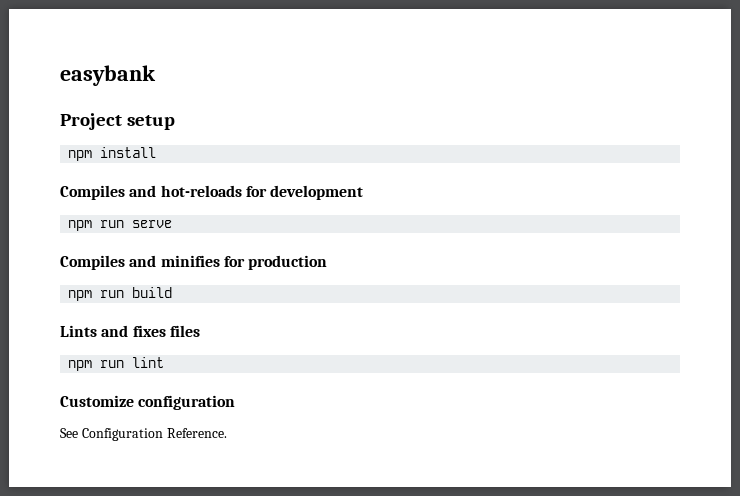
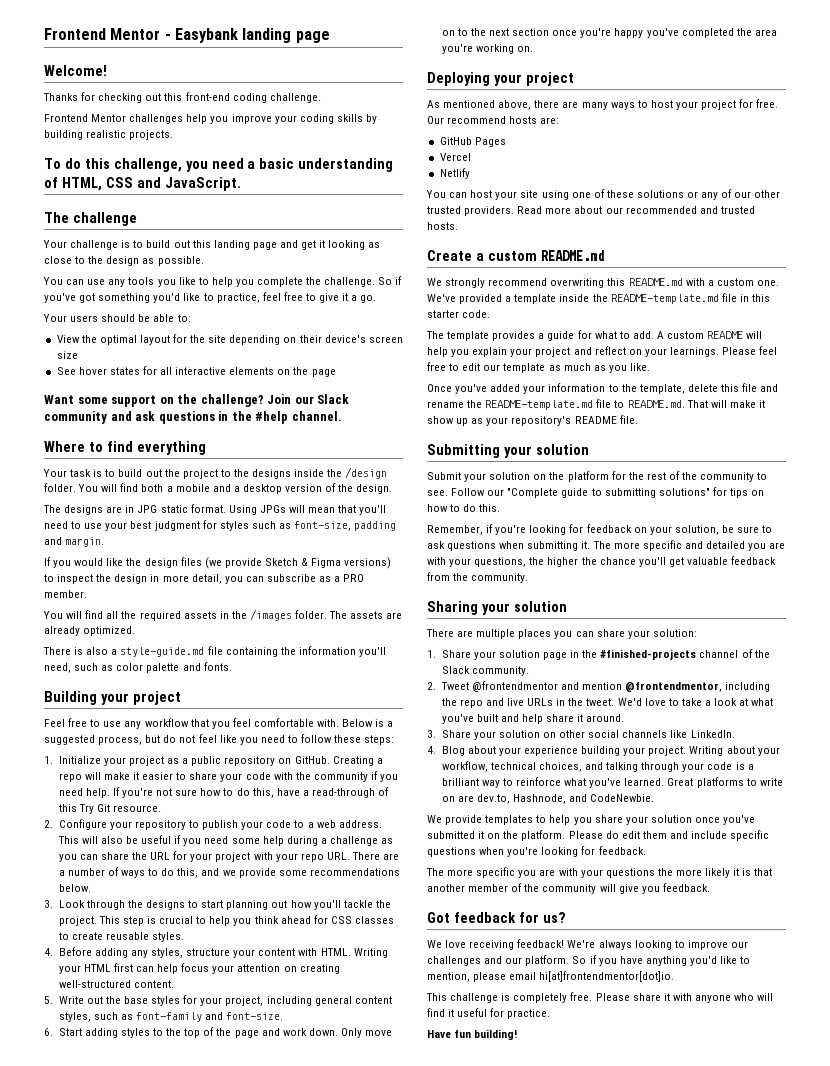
[60,65,156,86] [60,113,176,130] [68,147,157,161] [60,185,364,200] [68,220,173,231] [60,255,328,270] [68,287,173,301] [60,325,200,337] [68,357,165,371] [60,395,236,410] [60,428,227,441] easybank // Project setup // npm install // Compiles and hot-reloads for development // npm run serve // Compiles and minifies for production // npm run build // Lints and fixes files // npm run lint // Customize configuration // See Configuration Reference. -> [44,28,330,43] [44,65,107,76] [43,92,321,103] [44,114,377,124] [44,130,174,140] [44,158,394,172] [44,177,241,191] [44,212,137,226] [43,240,381,250] [44,256,204,266] [43,276,403,287] [44,292,377,303] [43,314,191,322] [56,334,403,345] [56,351,78,359] [56,366,336,377] [44,394,350,407] [44,411,342,424] [44,441,206,455] [43,467,388,479] [44,483,393,494] [43,504,387,515] [44,520,397,531] [44,537,105,547] [44,557,392,569] [44,574,365,584] [44,590,87,598] [43,609,403,621] [44,626,136,636] [43,646,386,657] [44,662,232,673] [44,691,181,705] [44,718,394,729] [44,734,395,745] [44,756,383,766] [58,771,399,782] [58,787,390,798] [58,804,162,814] [44,819,382,830] [57,835,394,846] [58,851,400,862] [58,867,400,878] [58,884,91,892] [44,900,391,910] [58,915,395,926] [58,932,185,942] [44,947,388,958] [58,963,340,974] [58,980,174,988] [44,995,392,1006] [58,1012,284,1022] [44,1027,393,1038] [441,28,777,38] [441,44,533,54] [427,72,574,86] [427,99,779,110] [427,116,560,124] [439,137,506,147] [439,153,471,161] [439,168,470,179] [426,189,781,200] [427,206,755,216] [427,222,458,230] [427,250,604,261] [427,278,779,288] [427,293,770,304] [427,310,491,318] [426,330,763,341] [427,346,778,357] [427,362,650,373] [427,383,779,394] [427,399,765,410] [427,415,638,426] [427,444,589,458] [427,471,768,482] [427,487,765,498] [427,504,501,512] [427,524,773,535] [427,540,786,551] [427,556,777,567] [427,572,529,583] [427,601,567,615] [426,629,697,639] [427,649,770,660] [441,666,529,676] [427,681,771,692] [441,698,774,708] [441,714,625,724] [427,730,735,740] [427,746,780,756] [441,761,754,772] [441,777,783,788] [441,794,655,804] [427,815,756,825] [427,830,770,841] [427,846,646,857] [426,867,773,878] [427,883,710,894] [427,912,566,923] [427,939,748,950] [427,955,751,966] [427,971,675,982] [426,992,774,1003] [427,1008,551,1019] [427,1029,518,1040] Frontend Mentor - Easybank landing page // Welcome! // Thanks for checking out this front-end coding challenge. // Frontend Mentor challenges help you improve your coding skills by building realistic projects. // To do this challenge, you need a basic understanding of HTML, CSS and JavaScript. // The challenge // Your challenge is to build out this landing page and get it looking as close to the design as possible. // You can use any tools you like to help you complete the challenge. So if you've got something you'd like to practice, feel free to give it a go. // Your users should be able to: // View the optimal layout for the site depending on their device's screen size // See hover states for all interactive elements on the page // Want some support on the challenge? Join our Slack community and ask questions in the #help channel. // Where to find everything // Your task is to build out the project to the designs inside the /design folder. You will find both a mobile and a desktop version of the design. // The designs are in JPG static format. Using JPGs will mean that you'll need to use your best judgment for styles such as font-size, padding and margin. // If you would like the design files (we provide Sketch & Figma versions) to inspect the design in more detail, you can subscribe as a PRO member. // You will find all the required assets in the /images folder. The assets are already optimized. // There is also a style-guide.md file containing the information you'll need, such as color palette and fonts. // Building your project // Feel free to use any workflow that you feel comfortable with. Below is a suggested process, but do not feel like you need to follow these steps: // 1. Initialize your project as a public repository on GitHub. Creating a repo will make it easier to share your code with the community if you need help. If you're not sure how to do this, have a read-through of this Try Git resource. // 2. Configure your repository to publish your code to a web address. This will also be useful if you need some help during a challenge as you can share the URL for your project with your repo URL. There are a number of ways to do this, and we provide some recommendations below. // 3. Look through the designs to start planning out how you'll tackle the project. This step is crucial to help you think ahead for CSS classes to create reusable styles. // 4. Before adding any styles, structure your content with HTML. Writing your HTML first can help focus your attention on creating well-structured content. // 5. Write out the base styles for your project, including general content styles, such as font-family and font-size. // 6. Start adding styles to the top of the page and work down. Only move on to the next section once you're happy you've completed the area you're working on. // Deploying your project // As mentioned above, there are many ways to host your project for free. Our recommend hosts are: // GitHub Pages // Vercel // Netlify // You can host your site using one of these solutions or any of our other trusted providers. Read more about our recommended and trusted hosts. // Create a custom README.md // We strongly recommend overwriting this README.md with a custom one. We've provided a template inside the README-template.md file in this starter code. // The template provides a guide for what to add. A custom README will help you explain your project and reflect on your learnings. Please feel free to edit our template as much as you like. // Once you've added your information to the template, delete this file and rename the README-template.md file to README.md. That will make it show up as your repository's README file. // Submitting your solution // Submit your solution on the platform for the rest of the community to see. Follow our "Complete guide to submitting solutions" for tips on how to do this. // Remember, if you're looking for feedback on your solution, be sure to ask questions when submitting it. The more specific and detailed you are with your questions, the higher the chance you'll get valuable feedback from the community. // Sharing your solution // There are multiple places you can share your solution: // 1. Share your solution page in the #finished-projects channel of the Slack community. // 2. Tweet @frontendmentor and mention @frontendmentor, including the repo and live URLs in the tweet. We'd love to take a look at what you've built and help share it around. // 3. Share your solution on other social channels like LinkedIn. // 4. Blog about your experience building your project. Writing about your workflow, technical choices, and talking through your code is a brilliant way to reinforce what you've learned. Great platforms to write on are dev.to, Hashnode, and CodeNewbie. // We provide templates to help you share your solution once you've submitted it on the platform. Please do edit them and include specific questions when you're looking for feedback. // The more specific you are with your questions the more likely it is that another member of the community will give you feedback. // Got feedback for us? // We love receiving feedback! We're always looking to improve our challenges and our platform. So if you have anything you'd like to mention, please email hi[at]frontendmentor[dot]io. // This challenge is completely free. Please share it with anyone who will find it useful for practice. // Have fun building!

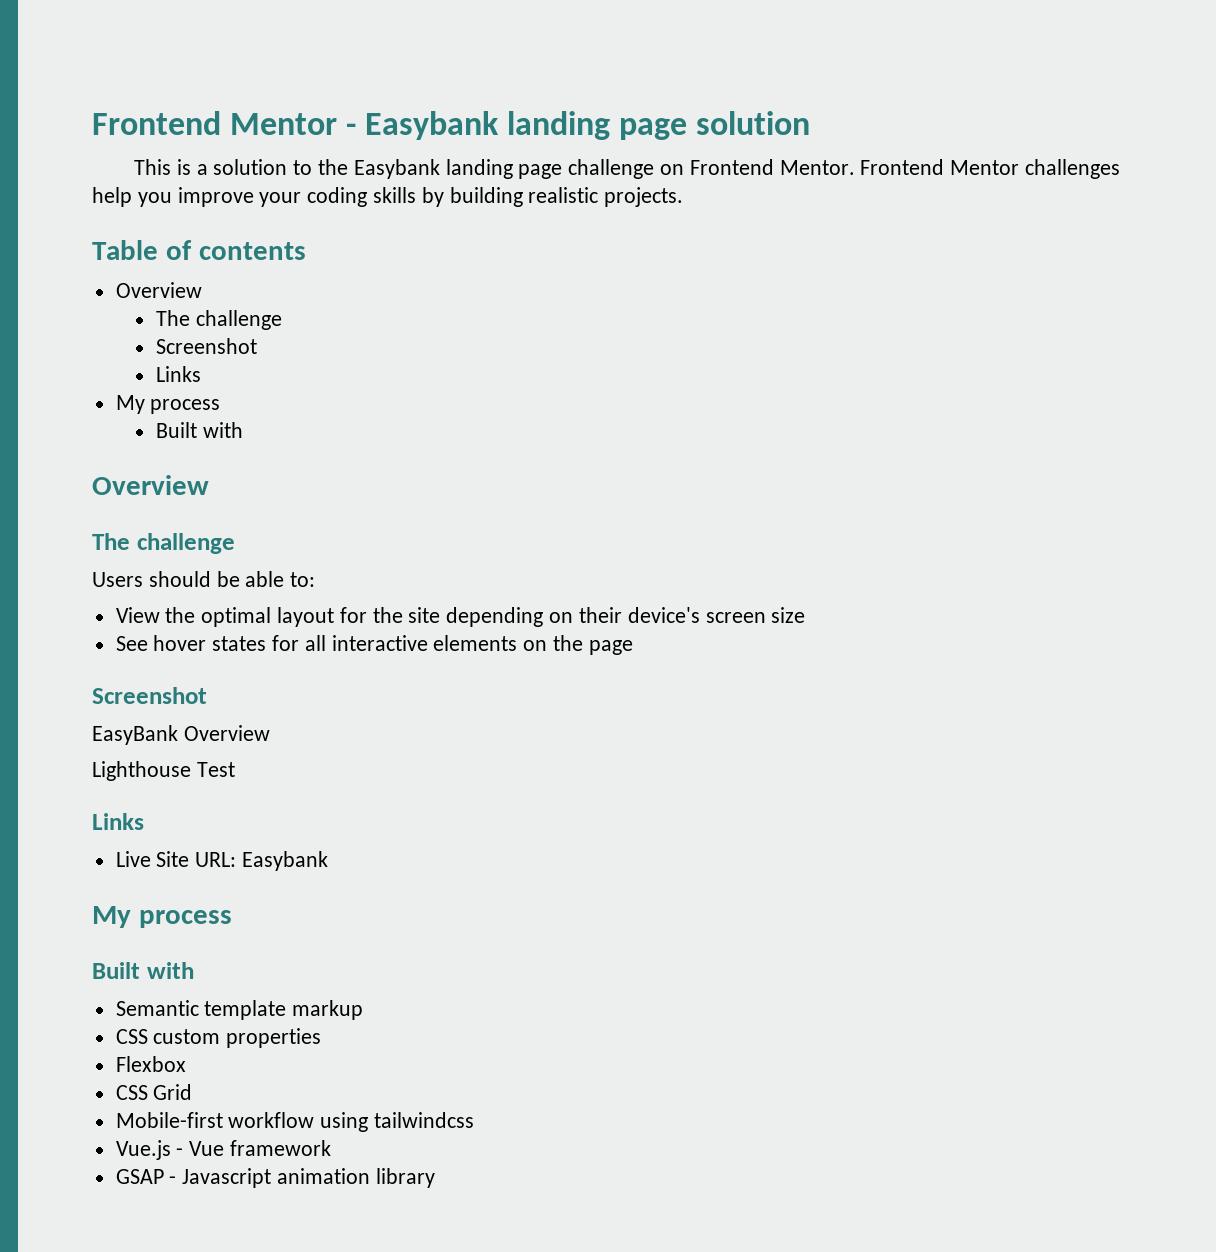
[44,65,107,76] [43,92,321,103] // Welcome! // Thanks for checking out this front-end coding challenge. // -> [696,111,811,135] [133,159,855,179] solution // This is a solution to the Easybank landing page challenge on Frontend Mentor.
[44,158,394,172] [44,177,241,191] [44,212,137,226] [43,240,381,250] [44,256,204,266] [43,276,403,287] [44,292,377,303] [43,314,99,322] To do this challenge, you need a basic understanding of HTML, CSS and JavaScript. // The challenge // Your challenge is to build out this landing page and get it looking as close to the design as possible. // You can use any tools you like to help you complete the challenge. So if you've got something you'd like to practice, feel free to give it a go. // Your users -> [92,240,306,260] [115,282,202,298] [155,310,282,330] [155,338,257,354] [155,366,201,382] [115,395,221,414] [155,422,243,438] [92,475,209,495] [92,533,235,554] [92,572,143,587] Table of contents // Overview // The challenge // Screenshot // Links // My process // Built with // Overview // The challenge // Users
[44,394,350,407] [44,411,342,424] [44,441,206,455] [43,467,388,479] [44,483,393,494] [43,504,387,515] [44,520,397,531] [44,537,105,547] [44,557,392,569] [44,574,365,584] [44,590,87,598] [43,609,403,621] [44,626,136,636] [43,646,386,657] [44,662,232,673] [44,691,181,705] [44,718,394,729] [44,734,395,745] [44,756,383,766] [58,771,399,782] [58,787,390,798] [58,804,162,814] [44,819,382,830] [57,835,394,846] [58,851,400,862] [58,867,400,878] [58,884,91,892] [44,900,391,910] [58,915,395,926] [58,932,185,942] [44,947,388,958] [58,963,340,974] [58,980,174,988] [44,995,392,1006] [58,1012,284,1022] [44,1027,393,1038] [441,28,777,38] [441,44,533,54] [427,72,574,86] [427,99,779,110] [427,116,560,124] [439,137,506,147] [439,153,471,161] [439,168,470,179] [426,189,781,200] [427,206,755,216] [427,222,458,230] [427,250,604,261] [427,278,779,288] [427,293,770,304] [427,310,491,318] [426,330,763,341] [427,346,778,357] [427,362,650,373] [427,383,779,394] [427,399,765,410] [427,415,638,426] [427,444,589,458] [427,471,768,482] [427,487,765,498] [427,504,501,512] [427,524,773,535] [427,540,786,551] [427,556,777,567] [427,572,529,583] [427,601,567,615] [426,629,697,639] [427,649,770,660] [441,666,529,676] [427,681,771,692] [441,698,774,708] [441,714,625,724] [427,730,735,740] [427,746,780,756] [441,761,754,772] [441,777,783,788] [441,794,655,804] [427,815,756,825] [427,830,770,841] [427,846,646,857] [426,867,773,878] [427,883,710,894] [427,912,566,923] [427,939,748,950] [427,955,751,966] [427,971,675,982] [426,992,774,1003] [427,1008,551,1019] [427,1029,518,1040] Want some support on the challenge? Join our Slack community and ask questions in the #help channel. // Where to find everything // Your task is to build out the project to the designs inside the /design folder. You will find both a mobile and a desktop version of the design. // The designs are in JPG static format. Using JPGs will mean that you'll need to use your best judgment for styles such as font-size, padding and margin. // If you would like the design files (we provide Sketch & Figma versions) to inspect the design in more detail, you can subscribe as a PRO member. // You will find all the required assets in the /images folder. The assets are already optimized. // There is also a style-guide.md file containing the information you'll need, such as color palette and fonts. // Building your project // Feel free to use any workflow that you feel comfortable with. Below is a suggested process, but do not feel like you need to follow these steps: // 1. Initialize your project as a public repository on GitHub. Creating a repo will make it easier to share your code with the community if you need help. If you're not sure how to do this, have a read-through of this Try Git resource. // 2. Configure your repository to publish your code to a web address. This will also be useful if you need some help during a challenge as you can share the URL for your project with your repo URL. There are a number of ways to do this, and we provide some recommendations below. // 3. Look through the designs to start planning out how you'll tackle the project. This step is crucial to help you think ahead for CSS classes to create reusable styles. // 4. Before adding any styles, structure your content with HTML. Writing your HTML first can help focus your attention on creating well-structured content. // 5. Write out the base styles for your project, including general content styles, such as font-family and font-size. // 6. Start adding styles to the top of the page and work down. Only move on to the next section once you're happy you've completed the area you're working on. // Deploying your project // As mentioned above, there are many ways to host your project for free. Our recommend hosts are: // GitHub Pages // Vercel // Netlify // You can host your site using one of these solutions or any of our other trusted providers. Read more about our recommended and trusted hosts. // Create a custom README.md // We strongly recommend overwriting this README.md with a custom one. We've provided a template inside the README-template.md file in this starter code. // The template provides a guide for what to add. A custom README will help you explain your project and reflect on your learnings. Please feel free to edit our template as much as you like. // Once you've added your information to the template, delete this file and rename the README-template.md file to README.md. That will make it show up as your repository's README file. // Submitting your solution // Submit your solution on the platform for the rest of the community to see. Follow our "Complete guide to submitting solutions" for tips on how to do this. // Remember, if you're looking for feedback on your solution, be sure to ask questions when submitting it. The more specific and detailed you are with your questions, the higher the chance you'll get valuable feedback from the community. // Sharing your solution // There are multiple places you can share your solution: // 1. Share your solution page in the #finished-projects channel of the Slack community. // 2. Tweet @frontendmentor and mention @frontendmentor, including the repo and live URLs in the tweet. We'd love to take a look at what you've built and help share it around. // 3. Share your solution on other social channels like LinkedIn. // 4. Blog about your experience building your project. Writing about your workflow, technical choices, and talking through your code is a brilliant way to reinforce what you've learned. Great platforms to write on are dev.to, Hashnode, and CodeNewbie. // We provide templates to help you share your solution once you've submitted it on the platform. Please do edit them and include specific questions when you're looking for feedback. // The more specific you are with your questions the more likely it is that another member of the community will give you feedback. // Got feedback for us? // We love receiving feedback! We're always looking to improve our challenges and our platform. So if you have anything you'd like to mention, please email hi[at]frontendmentor[dot]io. // This challenge is completely free. Please share it with anyone who will find it useful for practice. // Have fun building! -> [92,687,207,704] [92,725,270,745] [92,761,235,781] [92,813,144,830] [115,851,329,871] [92,906,232,928] [92,962,194,979] [115,1000,364,1020] [115,1028,322,1048] [115,1056,186,1072] [115,1084,193,1100] [115,1112,475,1132] [115,1140,332,1160] [115,1168,435,1188] Screenshot // EasyBank Overview // Lighthouse Test // Links // Live Site URL: Easybank // My process // Built with // Semantic template markup // CSS custom properties // Flexbox // CSS Grid // Mobile-first workflow using tailwindcss // Vue.js - Vue framework // GSAP - Javascript animation library

